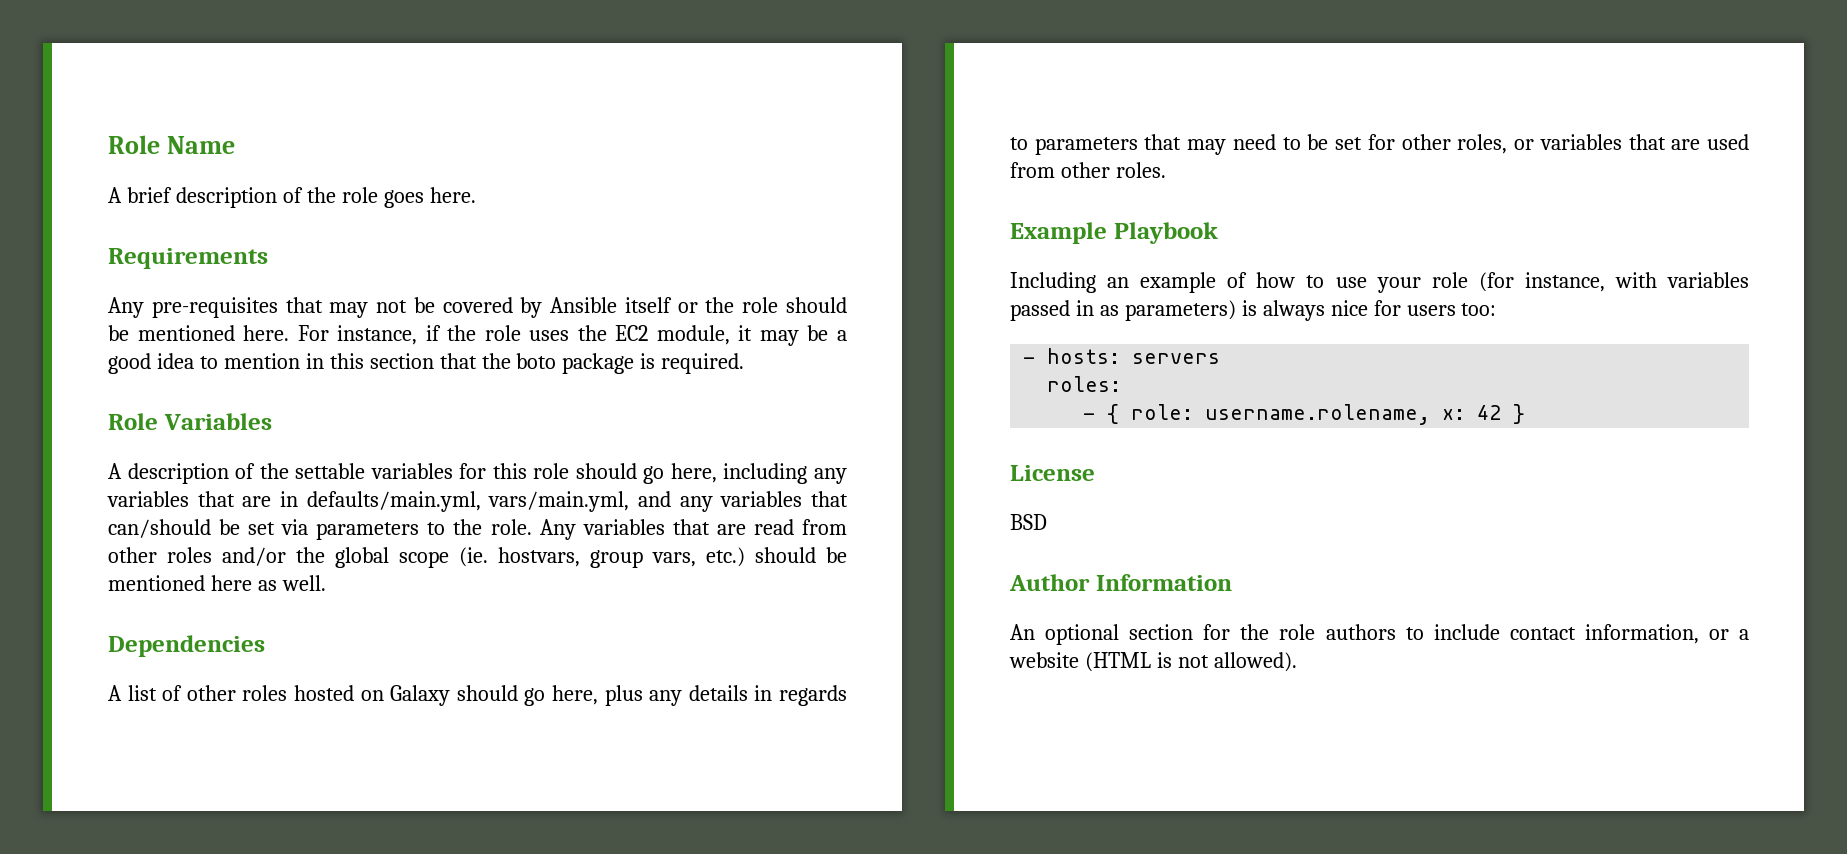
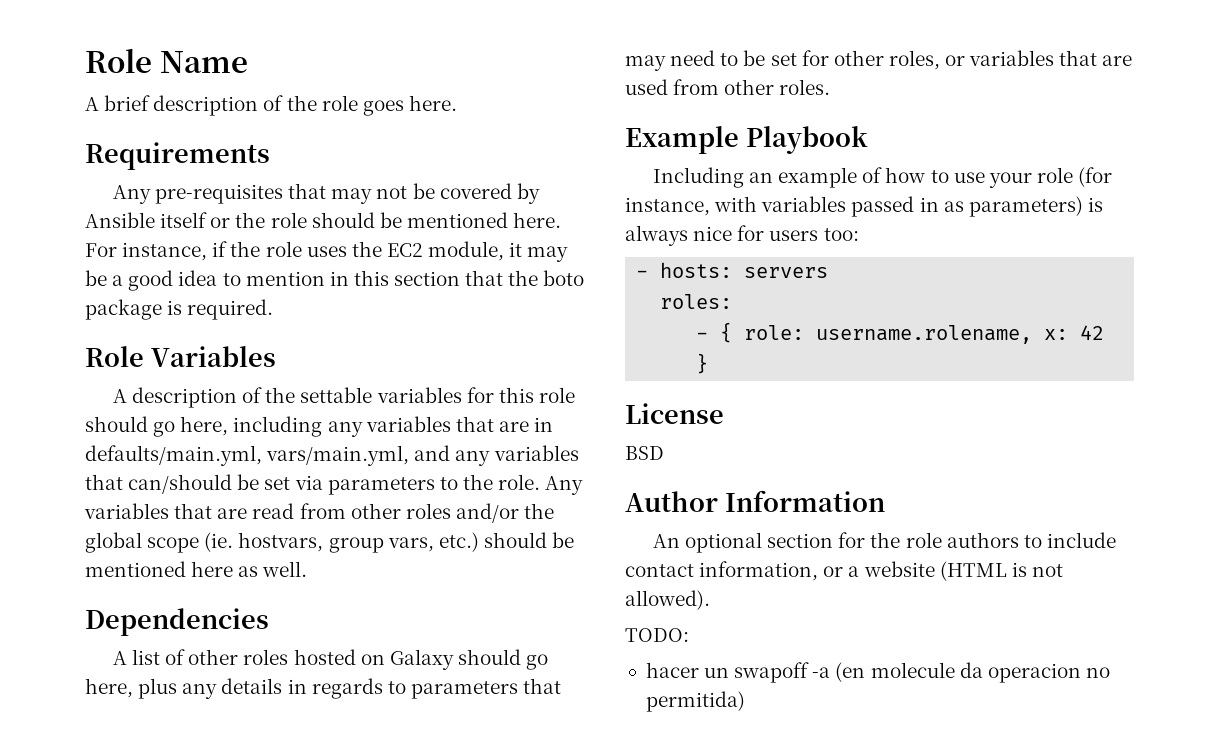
(1297, 662) none -> [625,628,689,642] [645,662,1110,683] [645,691,745,712] // TODO: // hacer un swapoff -a (en molecule da operacion no permitida)

